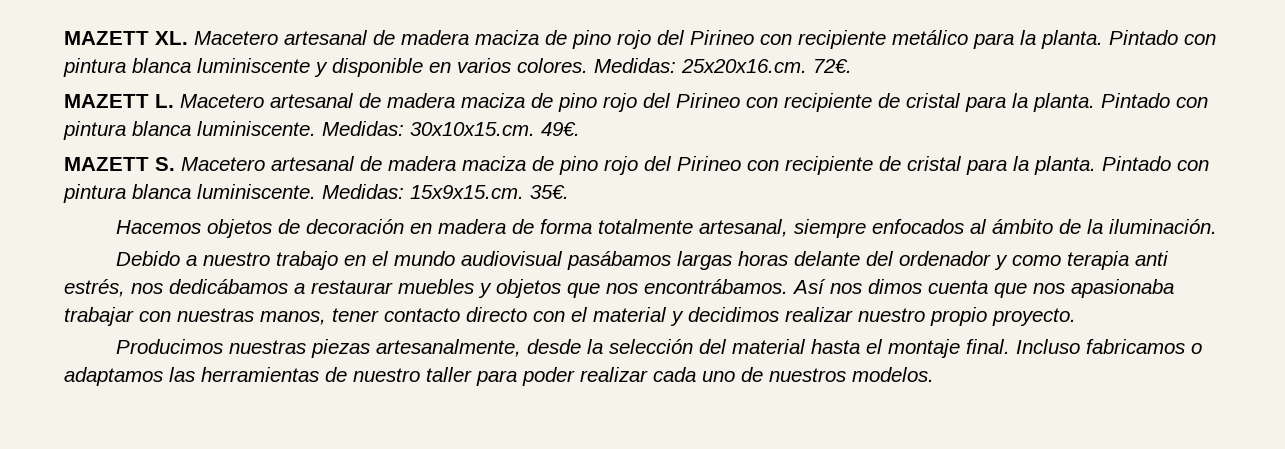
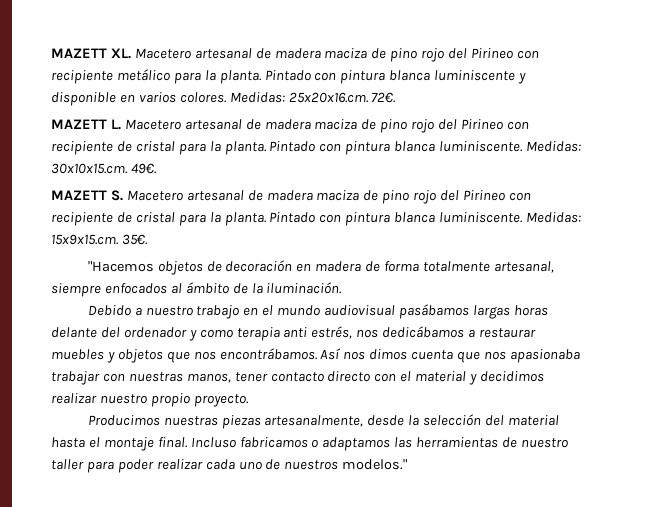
[116,220,202,234] Hacemos -> [87,261,154,272] "Hacemos
[852,367,934,382] modelos. -> [342,459,408,470] modelos."

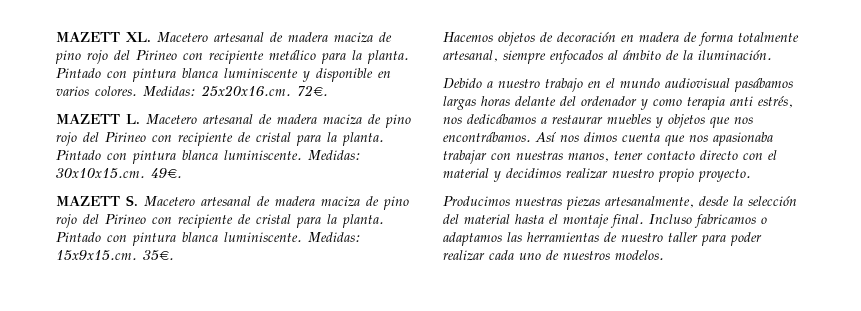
[87,261,154,272] "Hacemos -> [443,32,493,42] Hacemos
[342,459,408,470] modelos." -> [615,250,664,260] modelos.

